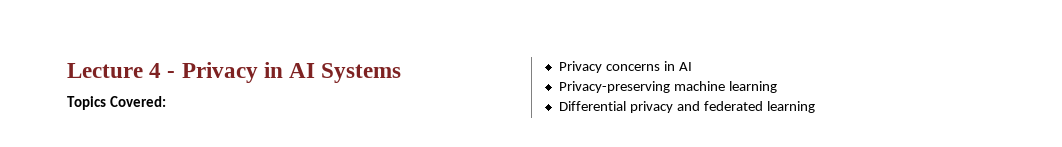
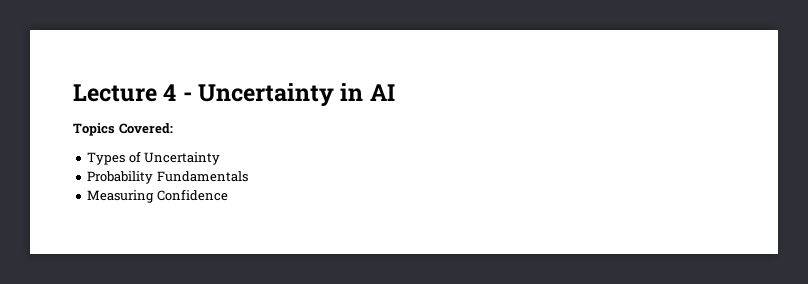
[181,62,402,83] Privacy in AI Systems -> [198,83,395,107] Uncertainty in AI
[558,61,692,73] [558,81,777,93] [558,101,815,113] Privacy concerns in AI // Privacy-preserving machine learning // Differential privacy and federated learning -> [87,151,221,165] [87,171,248,184] [87,189,228,203] Types of Uncertainty // Probability Fundamentals // Measuring Confidence

